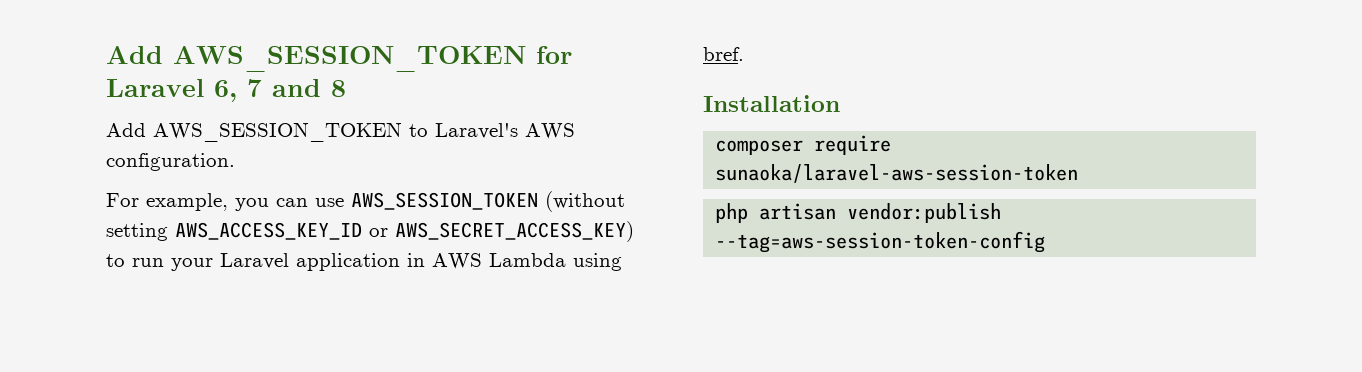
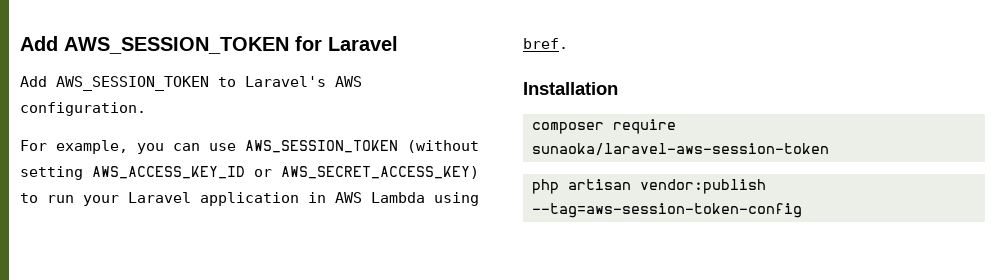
[214,79,346,102] 6, 7 and 8 -> (398, 43) none

